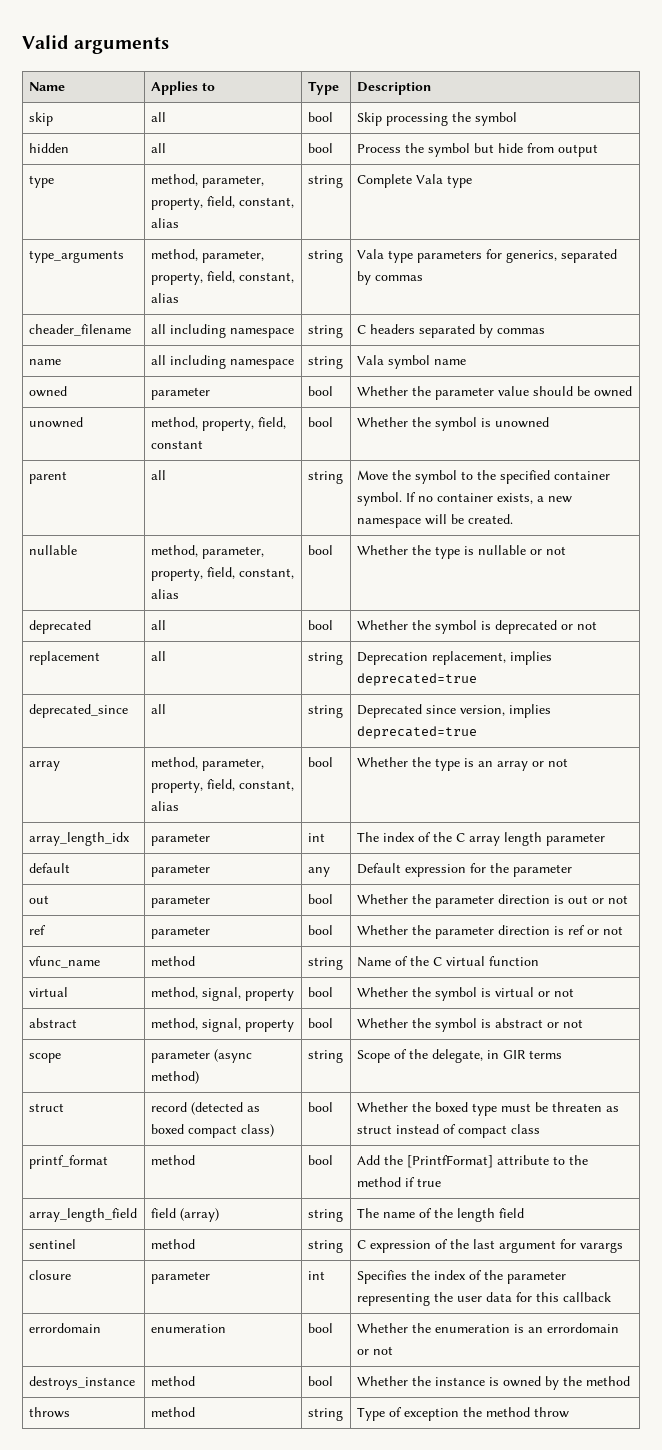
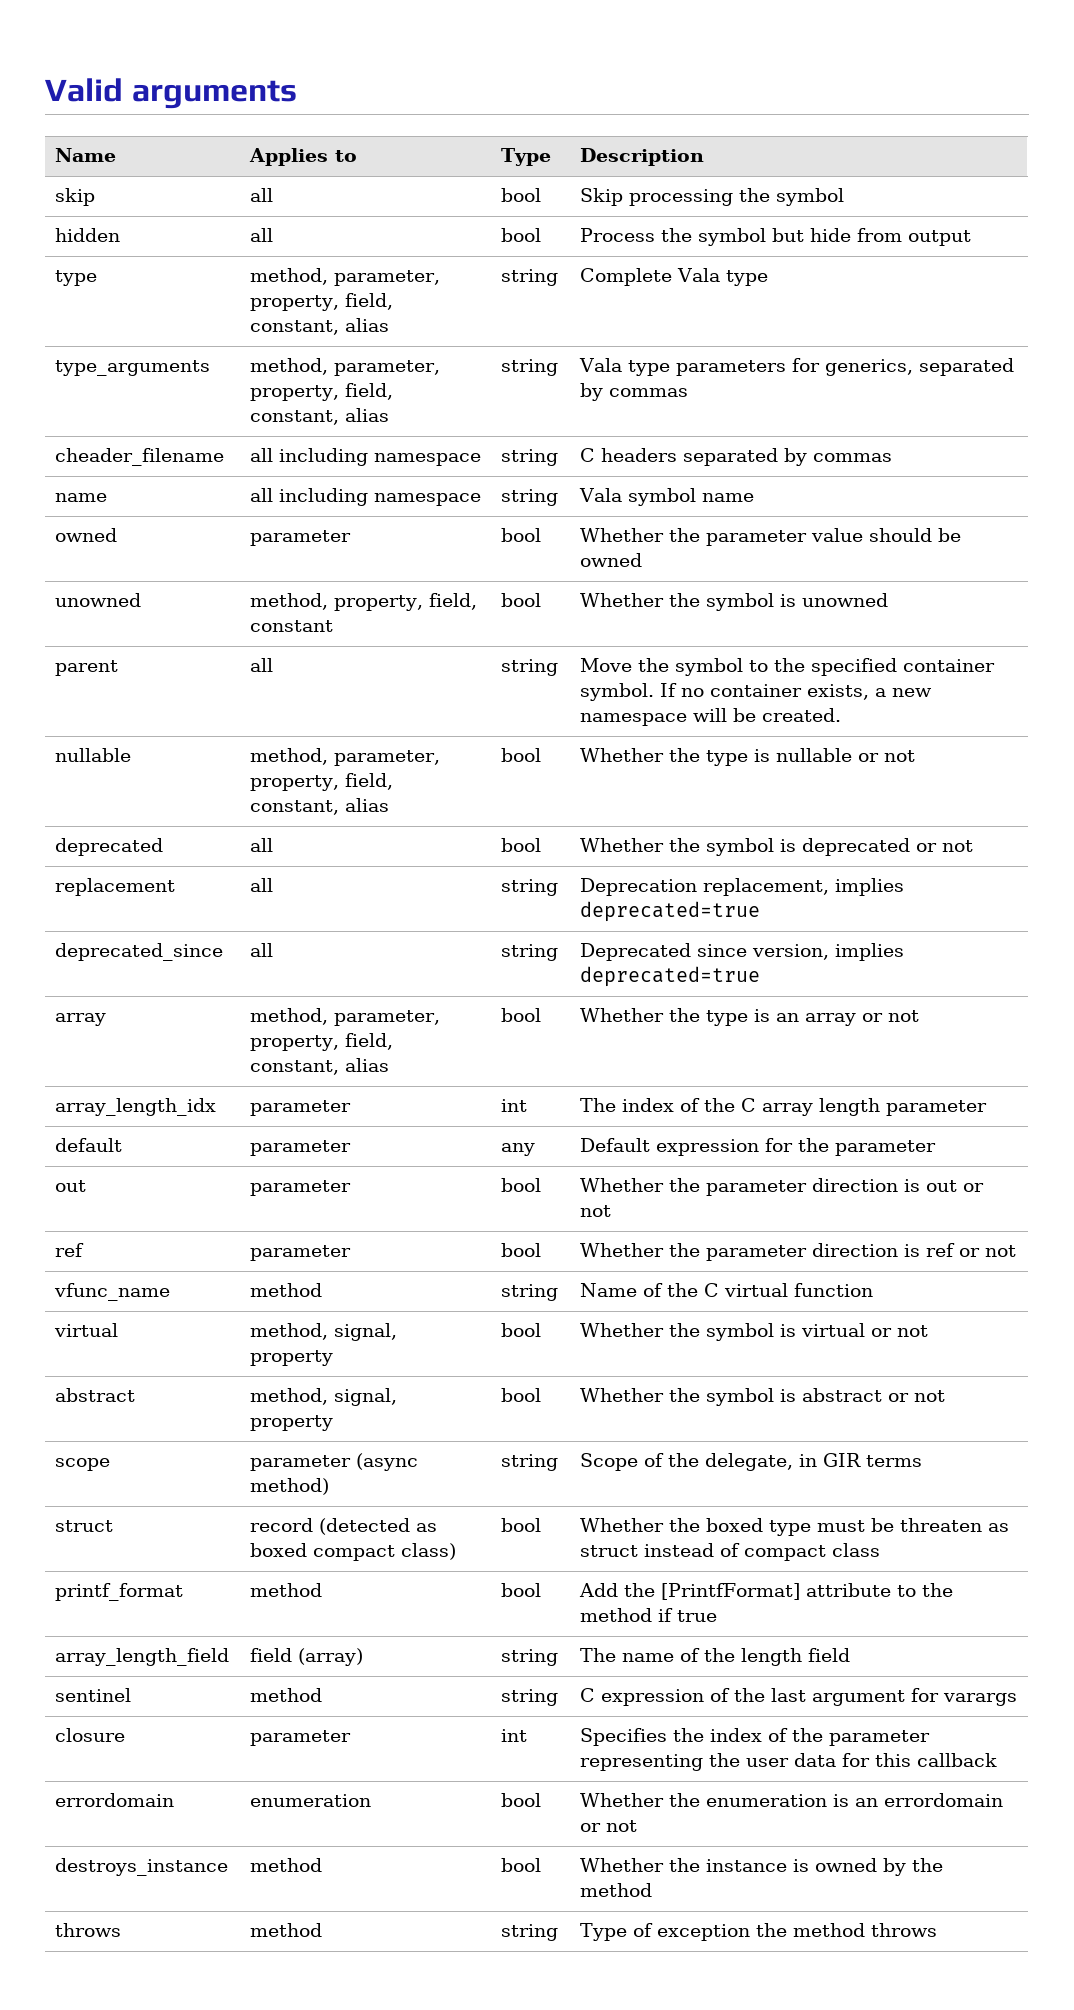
[533,1407,569,1418] throw -> [871,1923,938,1937] throws

